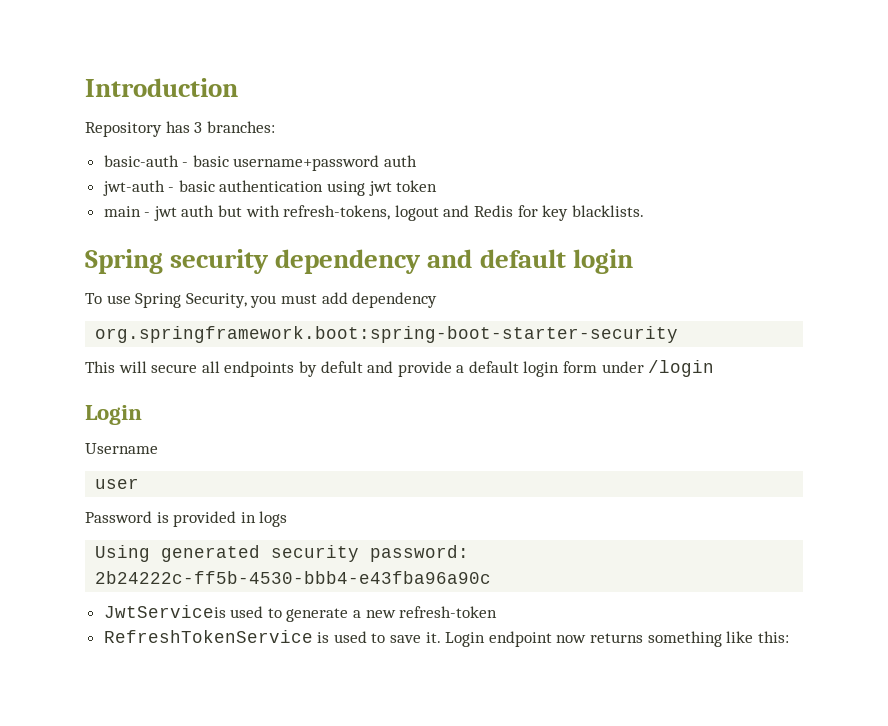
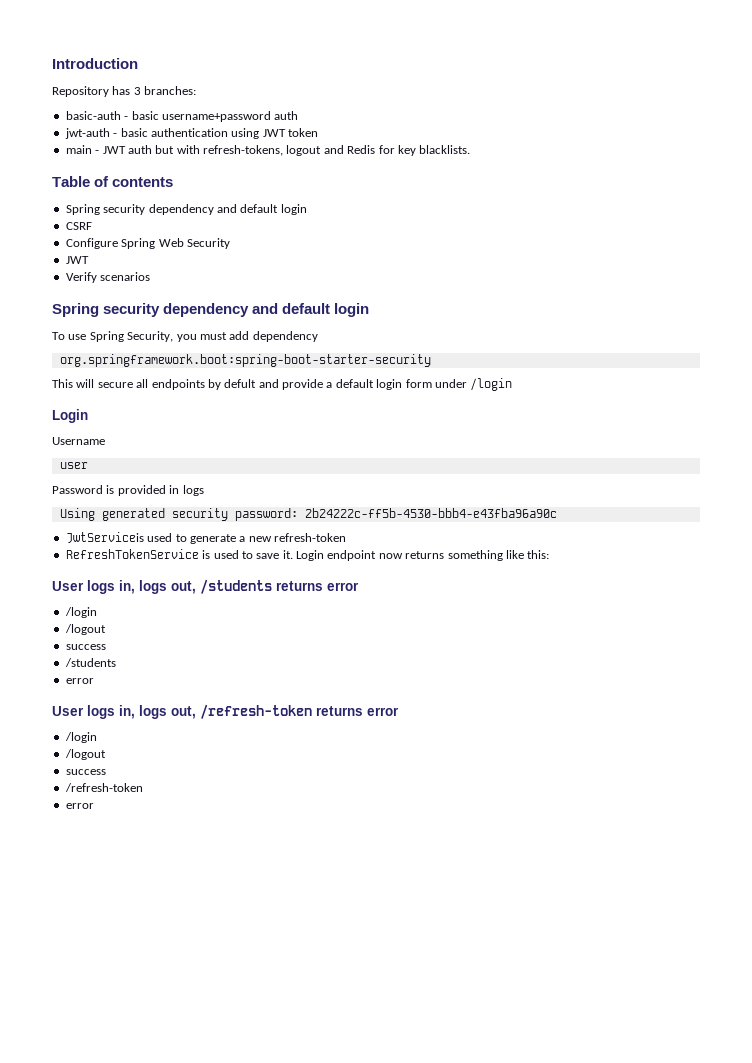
[368,181,392,196] jwt -> [262,129,286,137] JWT
[153,206,177,221] jwt -> [102,146,126,154] JWT
(644, 211) none -> [52,176,174,187] [65,204,307,215] [65,222,92,230] [65,238,230,249] [65,256,89,264] [65,272,151,283] // Table of contents // Spring security dependency and default login // CSRF // Configure Spring Web Security // JWT // Verify scenarios
(789, 637) none -> [52,579,359,594] [64,607,97,618] [64,624,106,635] [65,644,106,650] [64,658,116,667] [65,678,94,684] [52,704,399,719] [64,732,97,743] [64,749,106,760] [65,769,106,775] [64,783,143,792] [65,803,94,809] // User logs in, logs out, /students returns error // /login // /logout // success // /students // error // User logs in, logs out, /refresh-token returns error // /login // /logout // success // /refresh-token // error

